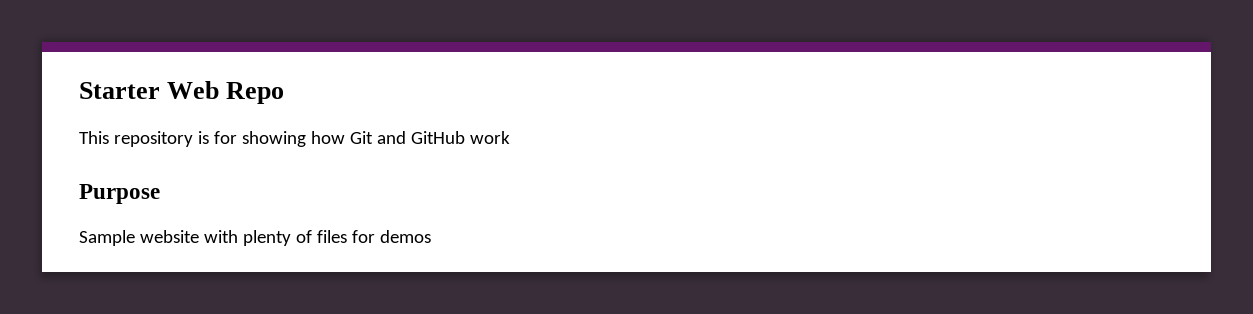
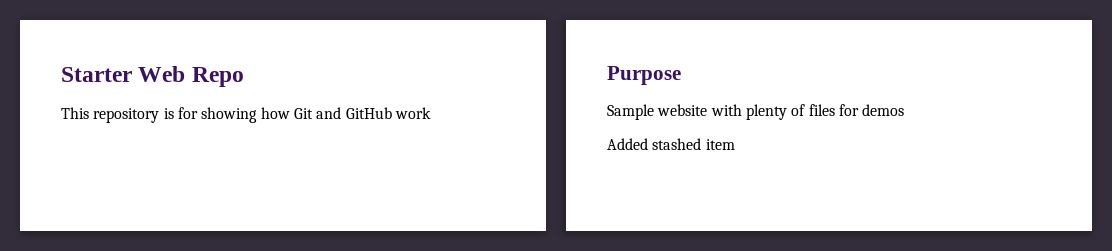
(431, 236) none -> [607,138,735,150] // Added stashed item

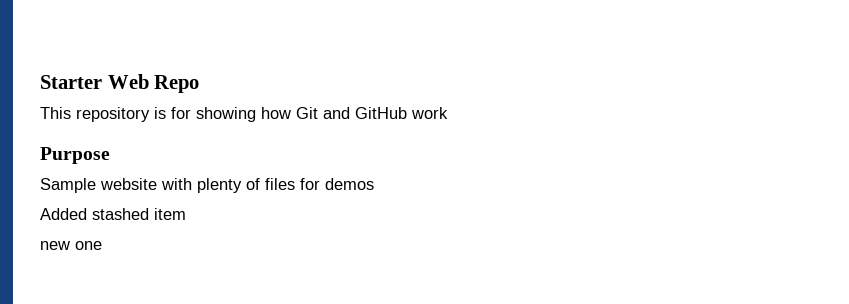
(735, 144) none -> [40,241,102,250] // new one

